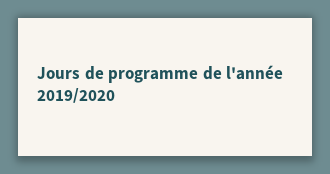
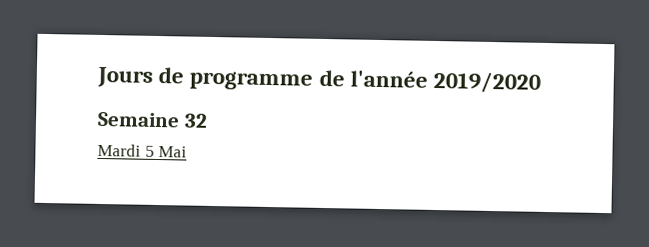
(115, 95) none -> [97,111,208,128] [97,143,188,158] // Semaine 32 // Mardi 5 Mai

